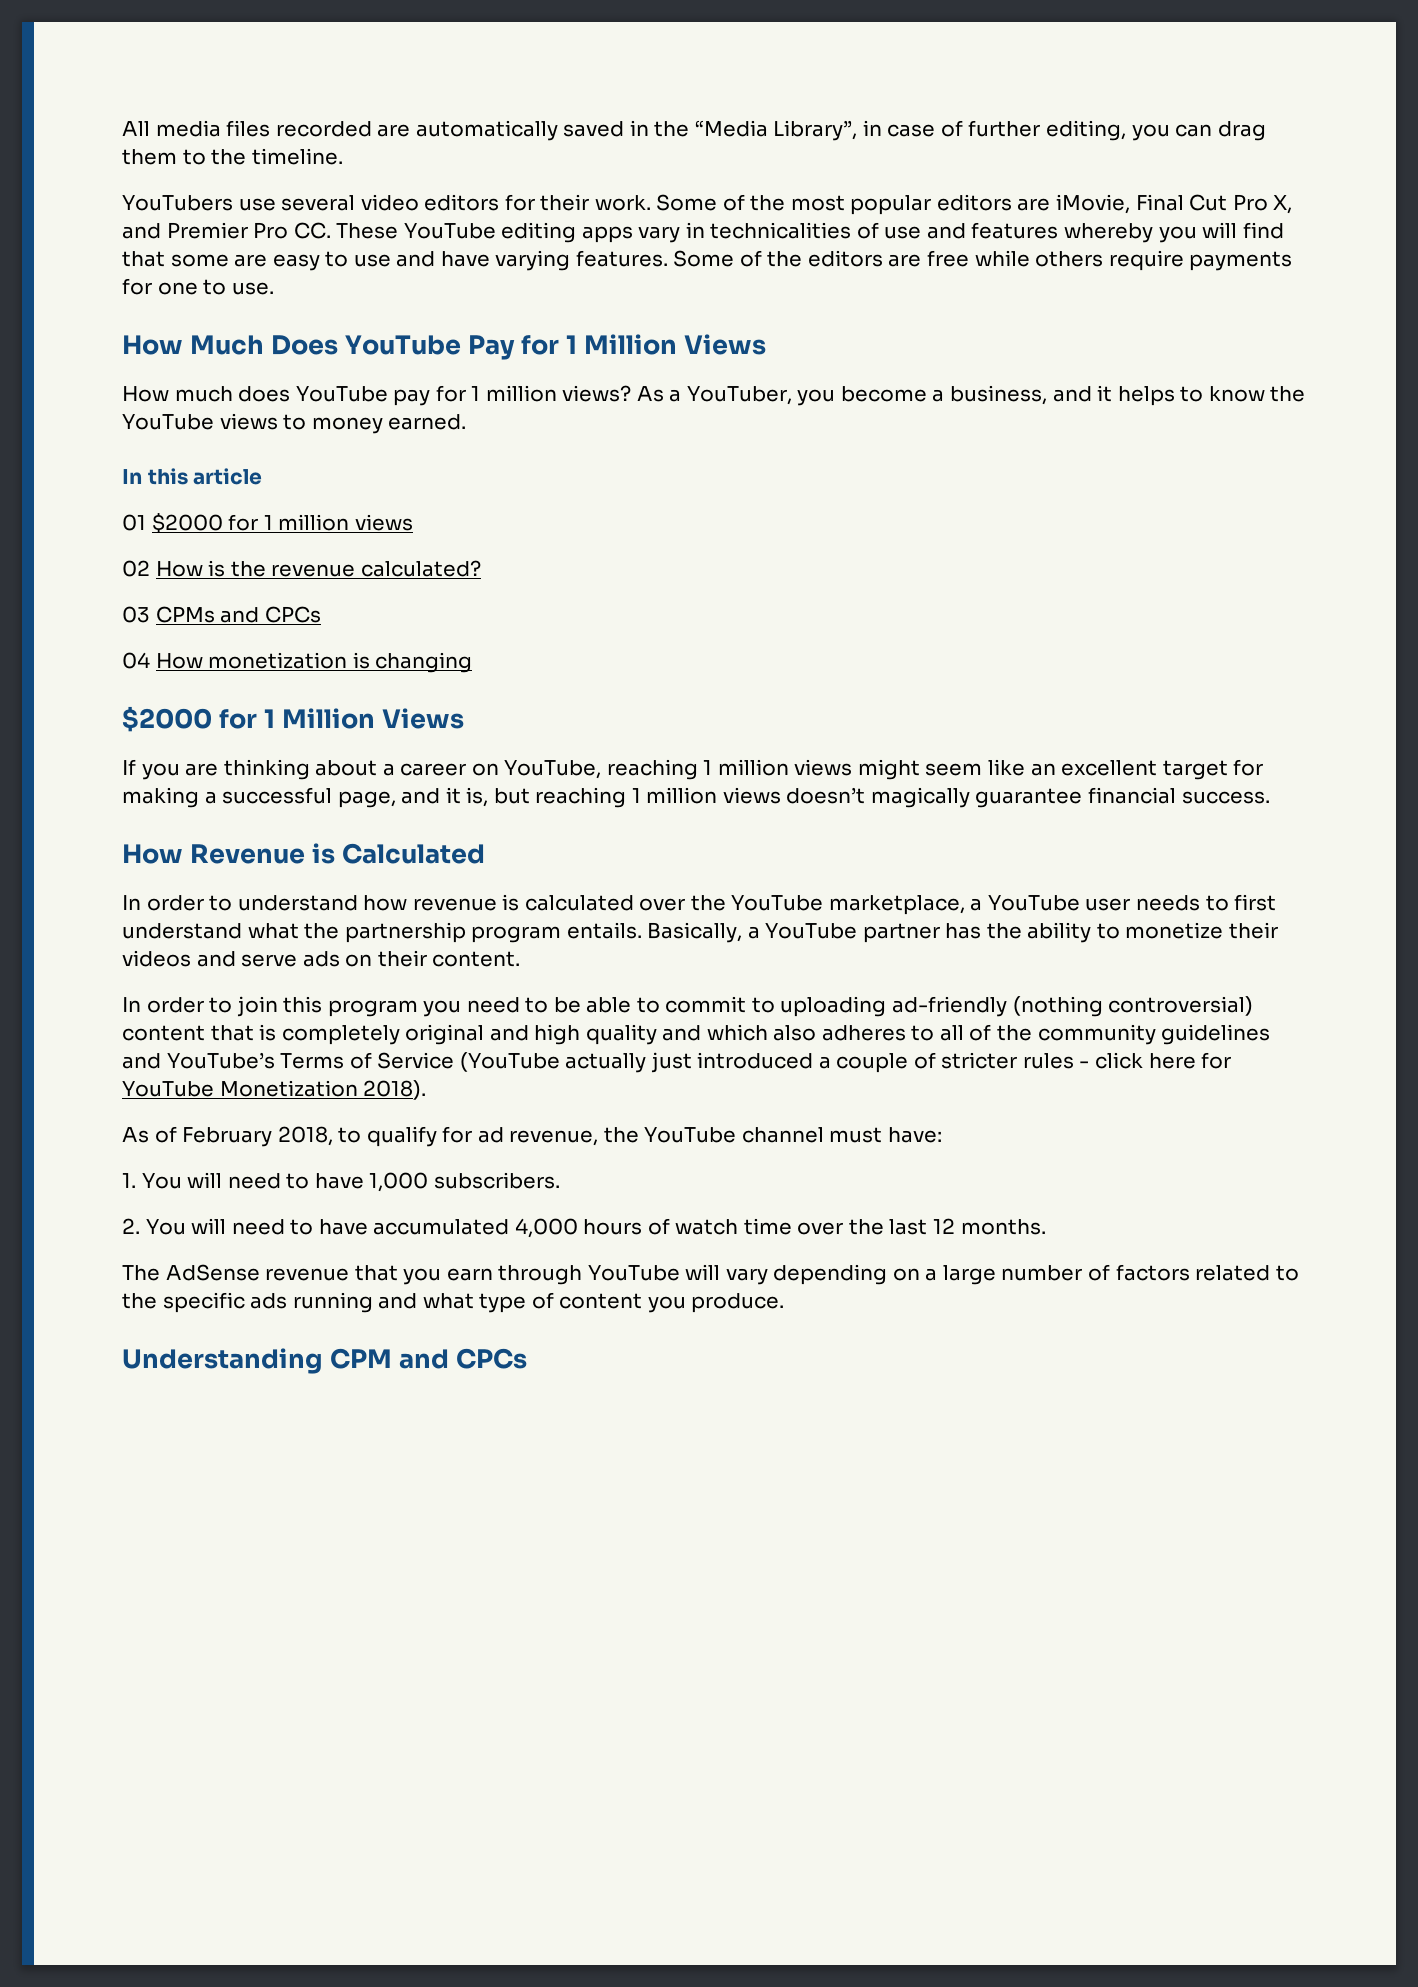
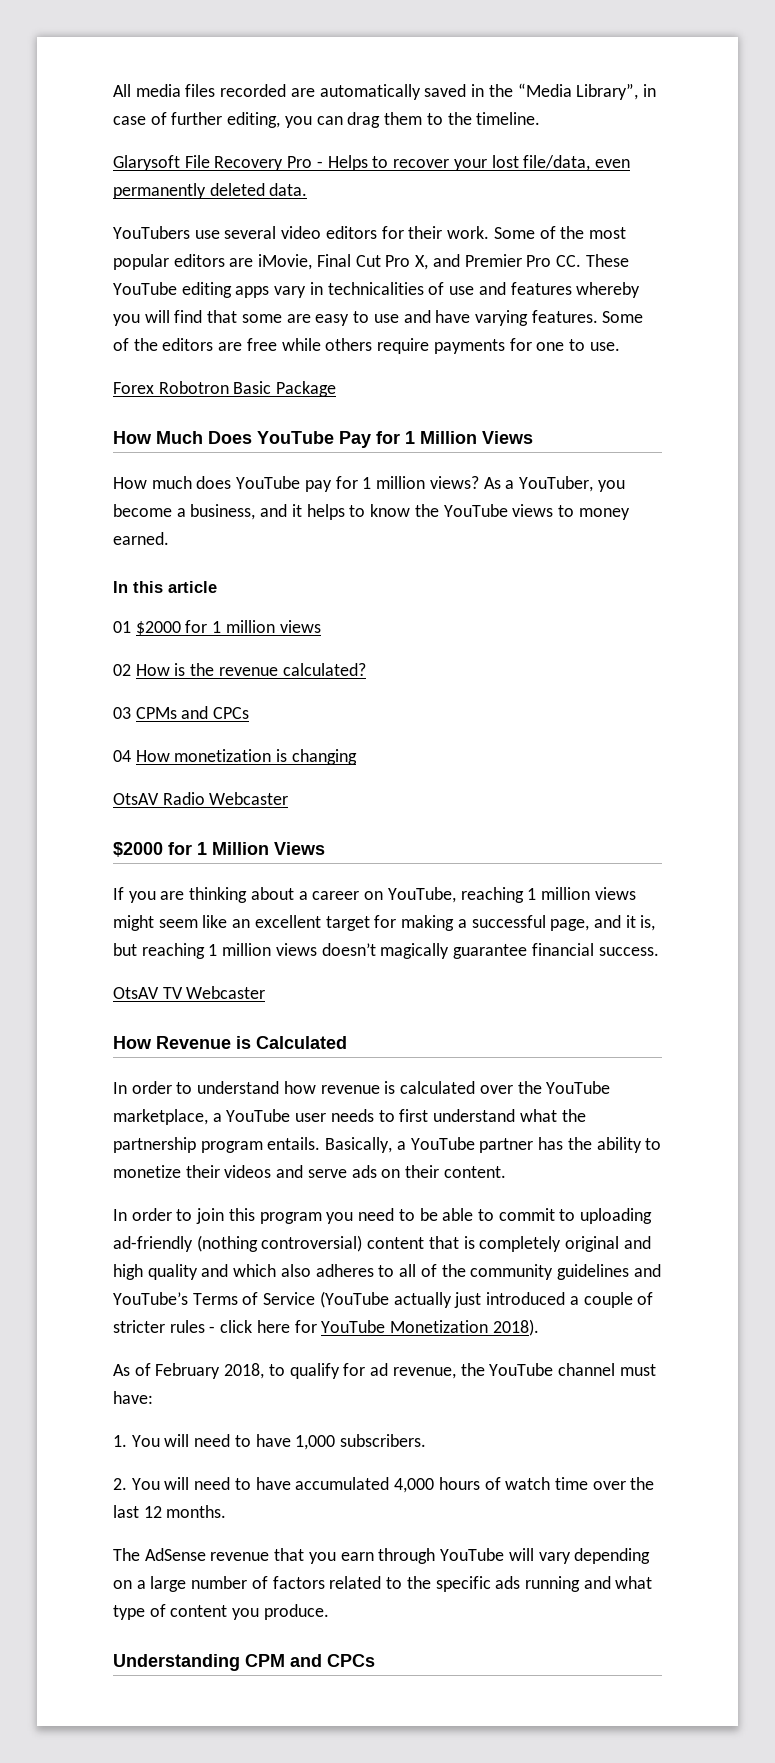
(343, 156) none -> [113,155,630,171] [113,183,308,199] // Glarysoft File Recovery Pro - Helps to recover your lost file/data, even permanently deleted data.
(274, 288) none -> [113,381,337,397] // Forex Robotron Basic Package
(473, 662) none -> [113,792,289,805] // OtsAV Radio Webcaster
(1270, 797) none -> [113,986,266,999] // OtsAV TV Webcaster

